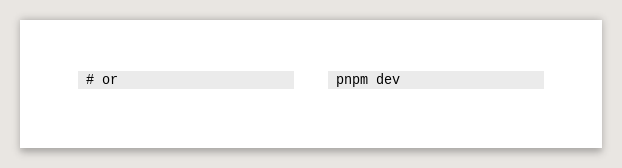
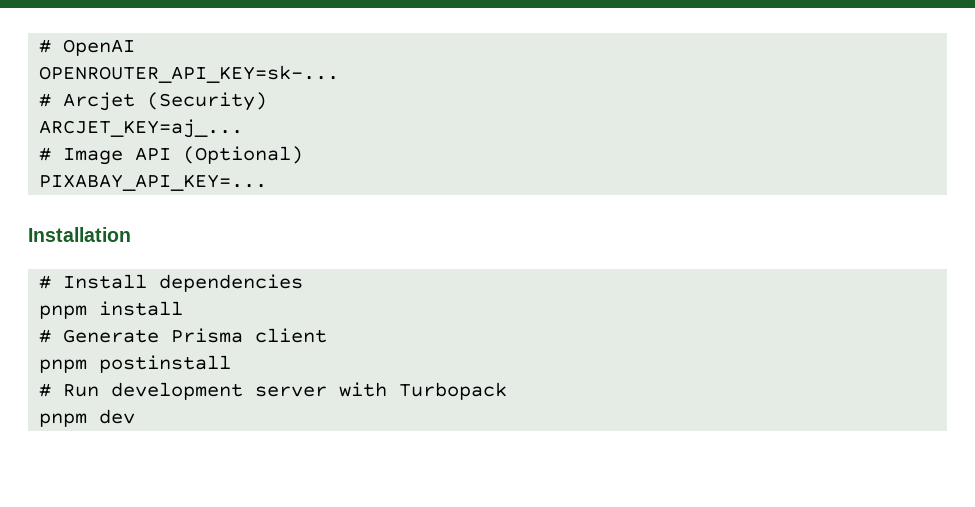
[85,74,118,84] # or -> [39,39,136,56] [39,65,340,83] [39,92,268,111] [39,119,244,138] [39,146,304,165] [39,174,268,191] [28,227,131,242] [39,274,304,292] [39,301,184,319] [39,328,328,343] [39,355,232,373] [39,382,508,400] # OpenAI // OPENROUTER_API_KEY=sk-... // # Arcjet (Security) // ARCJET_KEY=aj_... // # Image API (Optional) // PIXABAY_API_KEY=... // Installation // # Install dependencies // pnpm install // # Generate Prisma client // pnpm postinstall // # Run development server with Turbopack

